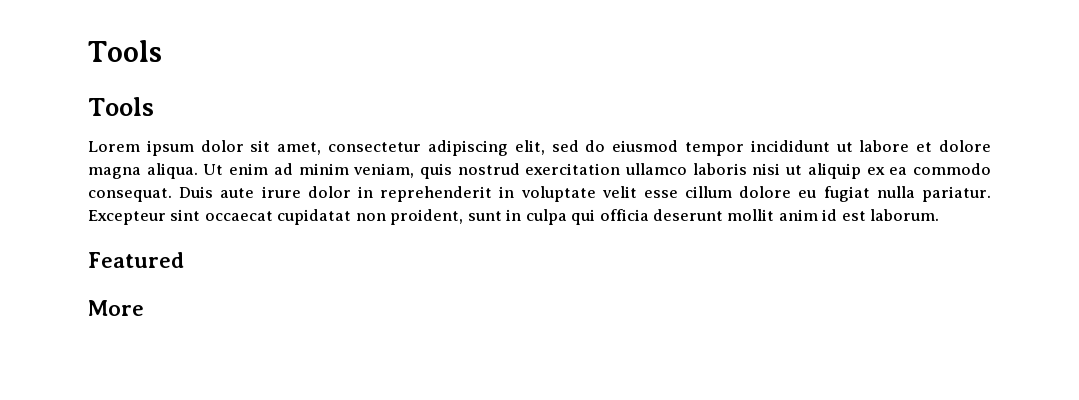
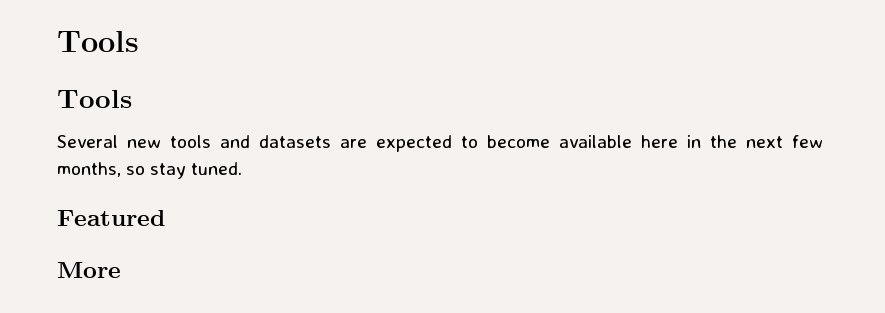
[88,140,991,156] [88,163,992,179] [88,186,991,202] [88,209,940,225] Lorem ipsum dolor sit amet, consectetur adipiscing elit, sed do eiusmod tempor incididunt ut labore et dolore magna aliqua. Ut enim ad minim veniam, quis nostrud exercitation ullamco laboris nisi ut aliquip ex ea commodo consequat. Duis aute irure dolor in reprehenderit in voluptate velit esse cillum dolore eu fugiat nulla pariatur. Excepteur sint occaecat cupidatat non proident, sunt in culpa qui officia deserunt mollit anim id est laborum. -> [57,135,823,152] [57,162,243,179] Several new tools and datasets are expected to become available here in the next few months, so stay tuned.

